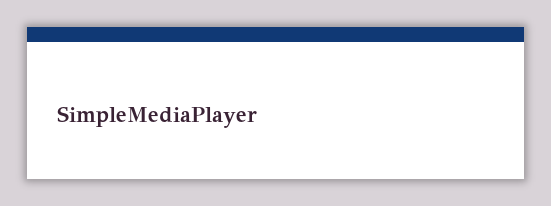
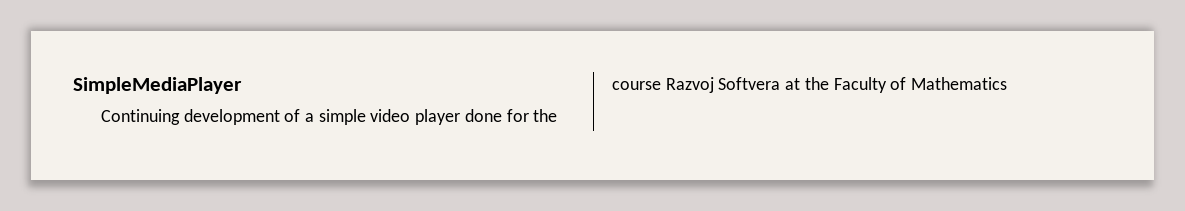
(257, 117) none -> [100,109,558,125] [612,77,1008,93] // Continuing development of a simple video player done for the course Razvoj Softvera at the Faculty of Mathematics

